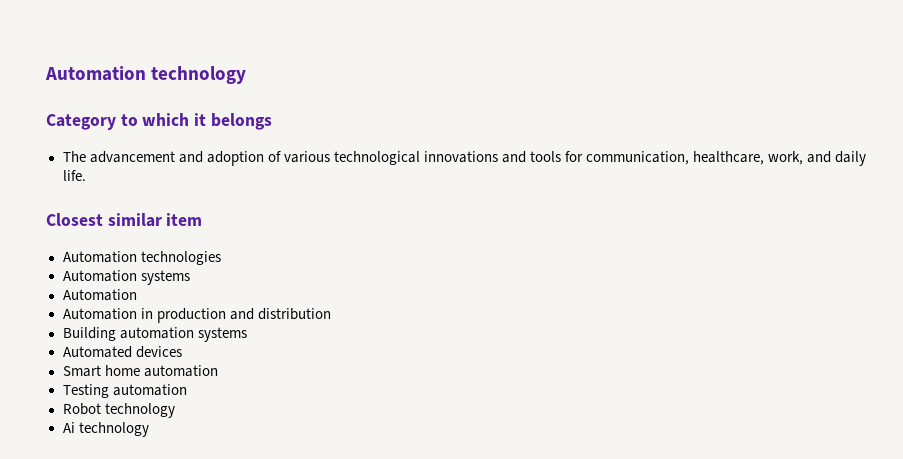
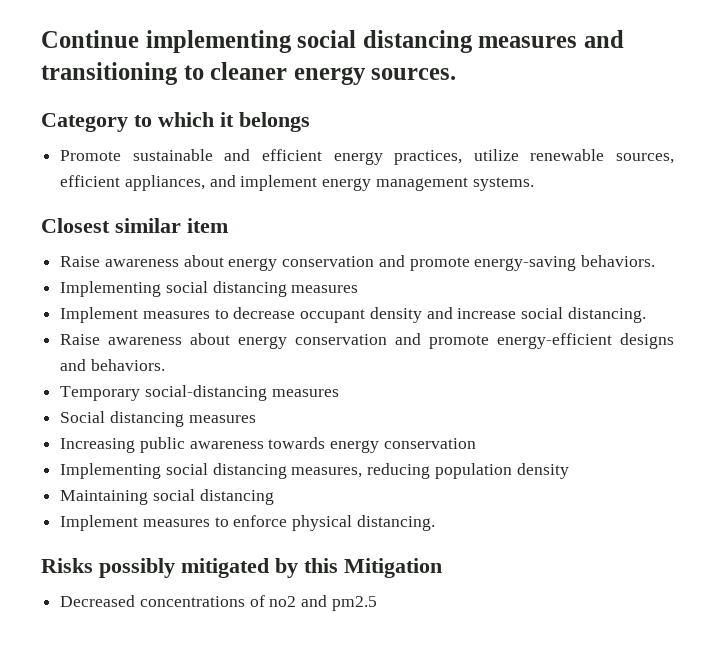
[45,66,247,84] Automation technology -> [41,30,625,53] [41,62,457,85] Continue implementing social distancing measures and transitioning to cleaner energy sources.
[62,151,867,166] [62,170,86,181] [46,213,203,227] [62,251,221,265] [62,270,190,285] [62,289,137,301] [62,308,331,323] [62,327,247,342] [62,346,182,358] [62,365,218,377] [62,384,187,398] [62,403,175,418] [62,422,149,437] The advancement and adoption of various technological innovations and tools for communication, healthcare, work, and daily life. // Closest similar item // Automation technologies // Automation systems // Automation // Automation in production and distribution // Building automation systems // Automated devices // Smart home automation // Testing automation // Robot technology // Ai technology -> [60,149,674,165] [60,175,534,191] [41,218,228,233] [60,255,656,271] [60,281,359,297] [60,307,646,323] [60,333,674,349] [60,359,165,371] [60,385,339,401] [60,411,256,427] [60,437,476,453] [60,463,569,479] [60,489,274,505] [60,515,435,531] [41,558,442,578] [60,595,377,611] Promote sustainable and efficient energy practices, utilize renewable sources, efficient appliances, and implement energy management systems. // Closest similar item // Raise awareness about energy conservation and promote energy-saving behaviors. // Implementing social distancing measures // Implement measures to decrease occupant density and increase social distancing. // Raise awareness about energy conservation and promote energy-efficient designs and behaviors. // Temporary social-distancing measures // Social distancing measures // Increasing public awareness towards energy conservation // Implementing social distancing measures, reducing population density // Maintaining social distancing // Implement measures to enforce physical distancing. // Risks possibly mitigated by this Mitigation // Decreased concentrations of no2 and pm2.5

